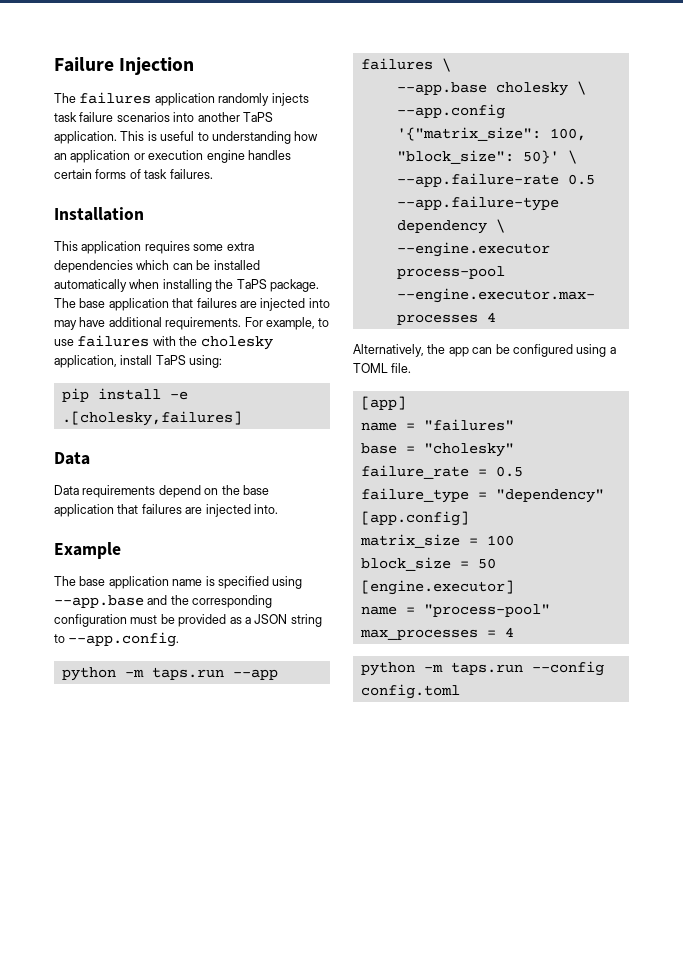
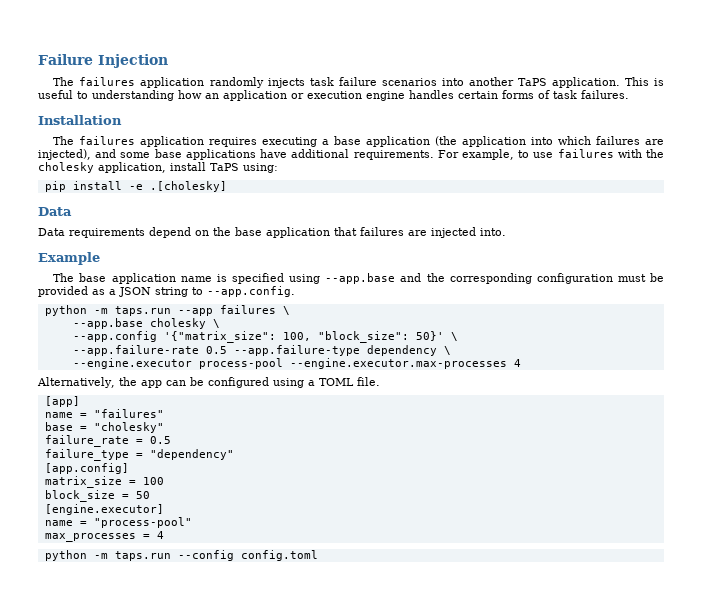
[54,241,254,254] [54,260,260,273] [54,279,319,292] [54,298,330,311] [54,320,77,330] This application requires some extra dependencies which can be installed automatically when installing the TaPS package. The base application that failures are injected into may -> [53,136,664,147] [38,149,256,160] The failures application requires executing a base application (the application into which failures are injected), and some base applications
[61,411,242,426] .[cholesky,failures] -> [149,181,227,192] .[cholesky]

